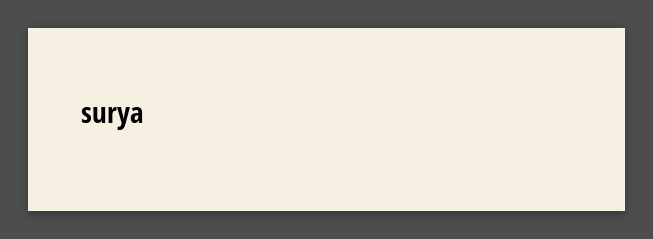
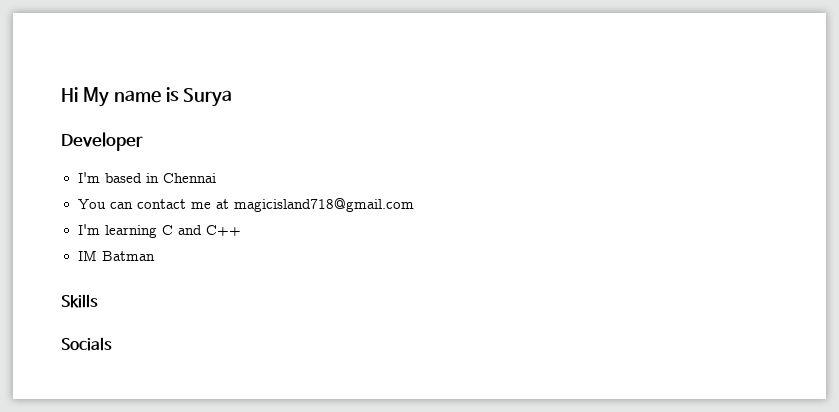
[81,107,144,130] surya -> [61,87,233,107] [61,132,143,151] [77,172,216,183] [77,198,414,212] [77,224,241,238] [77,250,155,261] [61,294,98,308] [61,337,112,351] Hi My name is Surya // Developer // I'm based in Chennai // You can contact me at magicisland718@gmail.com // I'm learning C and C++ // IM Batman // Skills // Socials

